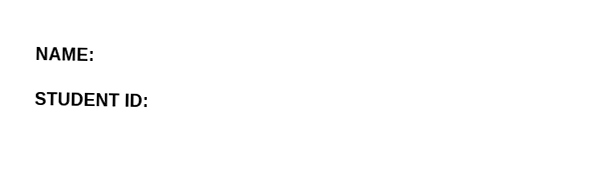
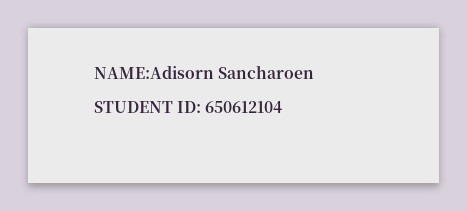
[35,46,95,62] NAME: -> [94,65,315,79] NAME:Adisorn Sancharoen
(149, 100) none -> [205,101,283,113] 650612104

